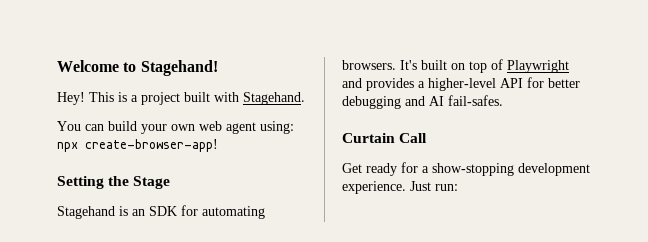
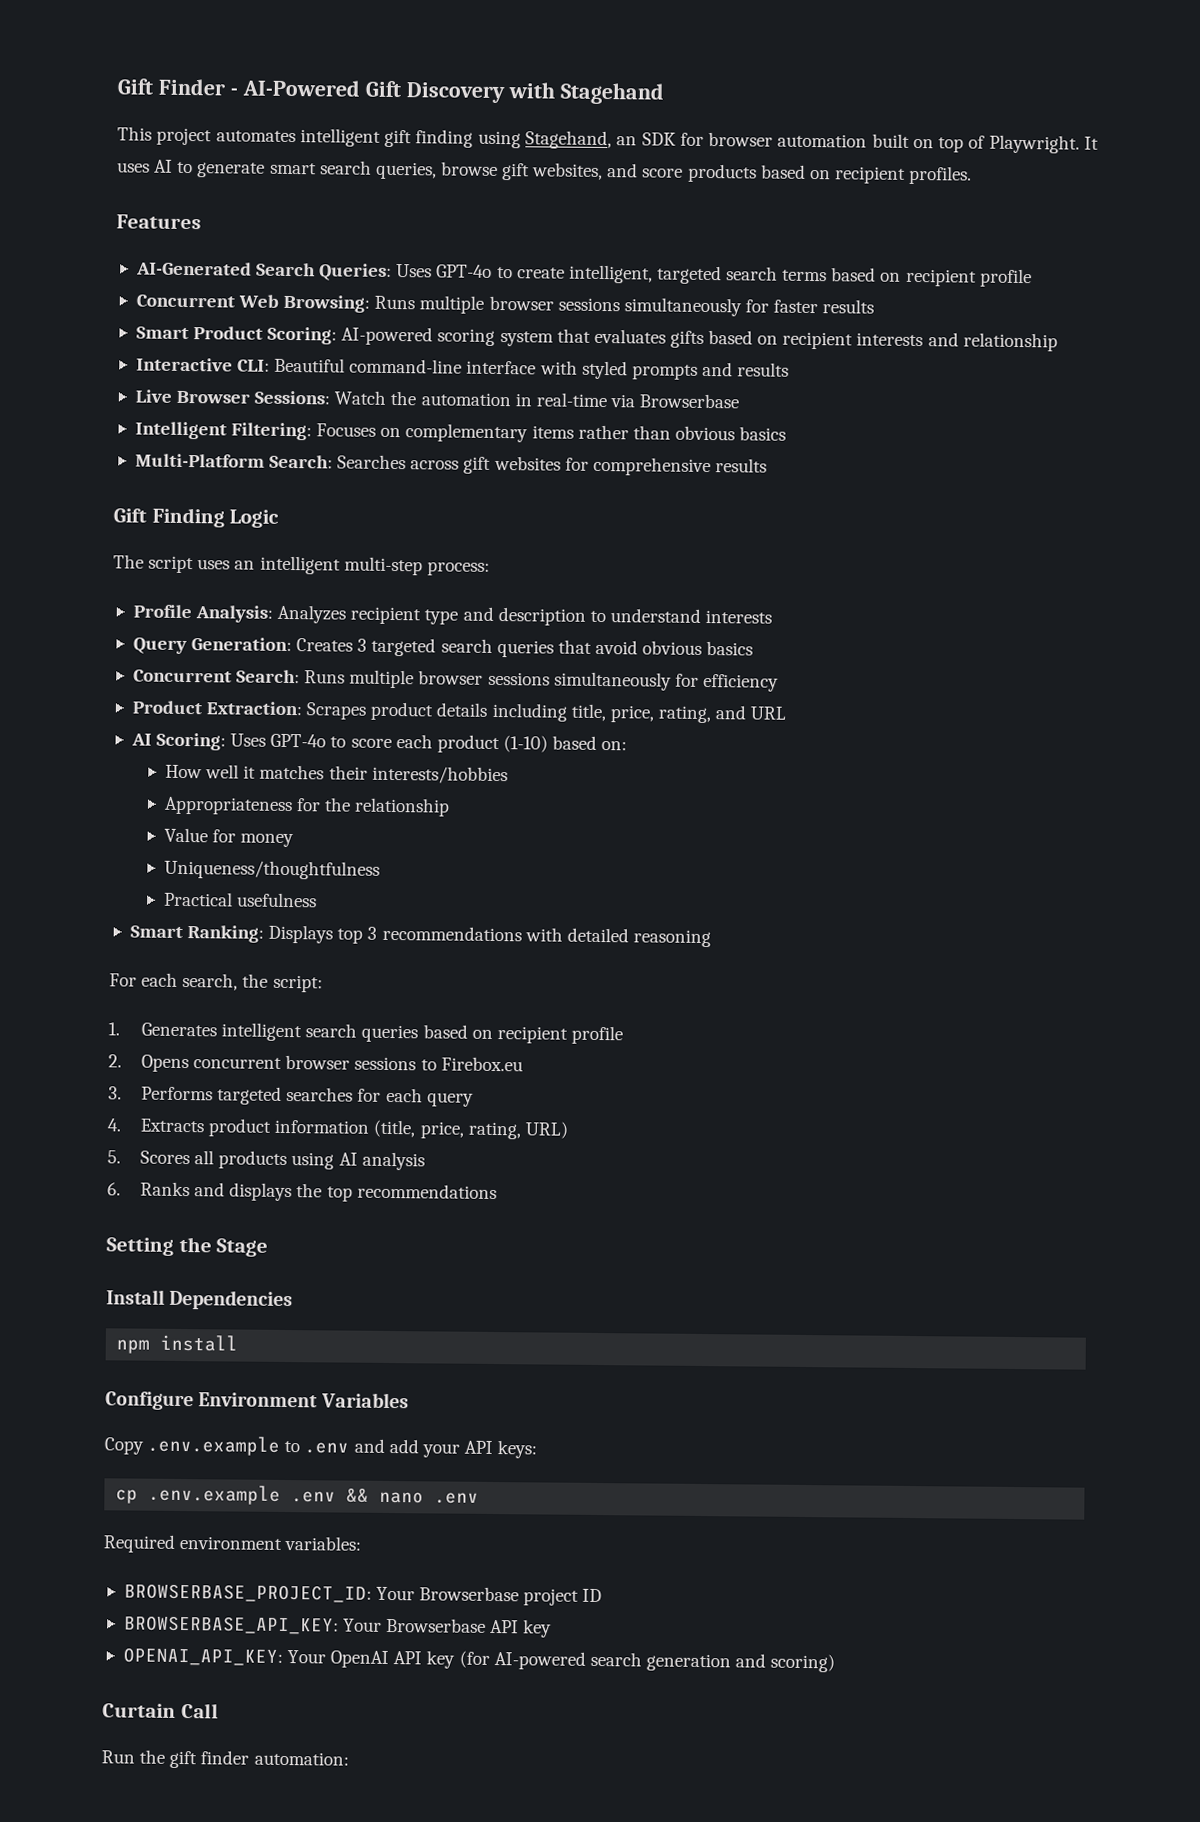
[57,60,218,76] [57,92,305,105] [57,121,294,134] [57,139,218,152] [57,176,171,189] [57,205,265,219] [342,59,569,73] [342,77,580,91] [342,95,503,109] [342,133,428,143] [342,162,590,176] [342,181,458,194] Welcome to Stagehand! // Hey! This is a project built with Stagehand. // You can build your own web agent using: npx create-browser-app! // Setting the Stage // Stagehand is an SDK for automating browsers. It's built on top of Playwright and provides a higher-level API for better debugging and AI fail-safes. // Curtain Call // Get ready for a show-stopping development experience. Just run: -> [117,78,664,105] [117,126,1100,154] [117,159,973,185] [116,214,201,230] [135,261,1032,288] [135,294,875,317] [135,326,1058,352] [135,357,790,380] [134,389,740,409] [134,421,787,443] [134,453,767,477] [113,507,280,528] [113,554,490,576] [132,604,773,626] [132,637,754,658] [132,669,779,692] [131,700,787,724] [130,732,628,754] [164,764,508,785] [163,796,451,817] [163,827,295,848] [163,859,380,880] [163,891,318,908] [129,924,711,948] [109,972,323,993] [108,1022,624,1045] [108,1054,523,1073] [108,1086,474,1107] [107,1118,568,1140] [107,1150,425,1171] [107,1181,497,1202] [106,1236,269,1257] [106,1289,294,1311] [116,1334,239,1354] [105,1391,409,1411] [104,1435,538,1459] [115,1484,480,1505] [103,1534,362,1553] [123,1583,603,1606] [123,1615,553,1638] [122,1647,836,1673] [102,1703,219,1719] [101,1749,349,1769] Gift Finder - AI-Powered Gift Discovery with Stagehand // This project automates intelligent gift finding using Stagehand, an SDK for browser automation built on top of Playwright. It uses AI to generate smart search queries, browse gift websites, and score products based on recipient profiles. // Features // AI-Generated Search Queries: Uses GPT-4o to create intelligent, targeted search terms based on recipient profile // Concurrent Web Browsing: Runs multiple browser sessions simultaneously for faster results // Smart Product Scoring: AI-powered scoring system that evaluates gifts based on recipient interests and relationship // Interactive CLI: Beautiful command-line interface with styled prompts and results // Live Browser Sessions: Watch the automation in real-time via Browserbase // Intelligent Filtering: Focuses on complementary items rather than obvious basics // Multi-Platform Search: Searches across gift websites for comprehensive results // Gift Finding Logic // The script uses an intelligent multi-step process: // Profile Analysis: Analyzes recipient type and description to understand interests // Query Generation: Creates 3 targeted search queries that avoid obvious basics // Concurrent Search: Runs multiple browser sessions simultaneously for efficiency // Product Extraction: Scrapes product details including title, price, rating, and URL // AI Scoring: Uses GPT-4o to score each product (1-10) based on: // How well it matches their interests/hobbies // Appropriateness for the relationship // Value for money // Uniqueness/thoughtfulness // Practical usefulness // Smart Ranking: Displays top 3 recommendations with detailed reasoning // For each search, the script: // 1. Generates intelligent search queries based on recipient profile // 2. Opens concurrent browser sessions to Firebox.eu // 3. Performs targeted searches for each query // 4. Extracts product information (title, price, rating, URL) // 5. Scores all products using AI analysis // 6. Ranks and displays the top recommendations // Setting the Stage // Install Dependencies // npm install // Configure Environment Variables // Copy .env.example to .env and add your API keys: // cp .env.example .env && nano .env // Required environment variables: // BROWSERBASE_PROJECT_ID: Your Browserbase project ID // BROWSERBASE_API_KEY: Your Browserbase API key // OPENAI_API_KEY: Your OpenAI API key (for AI-powered search generation and scoring) // Curtain Call // Run the gift finder automation:

